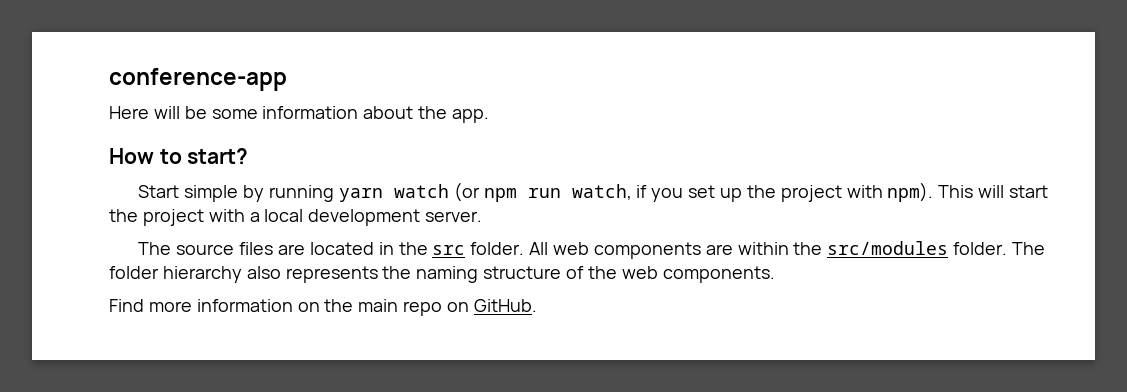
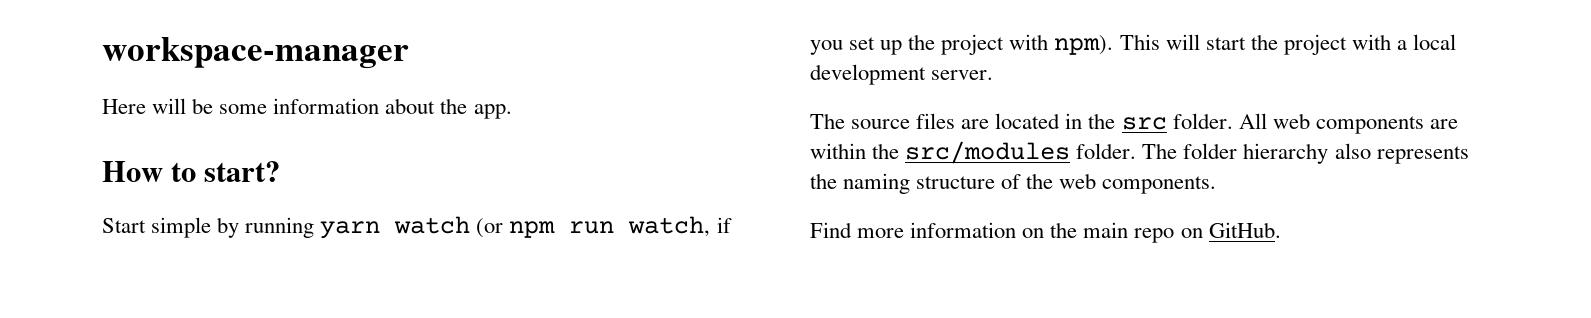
[109,68,287,91] conference-app -> [102,37,409,69] workspace-manager

